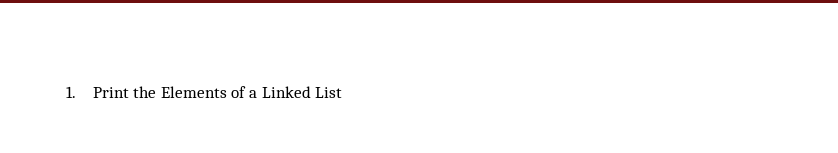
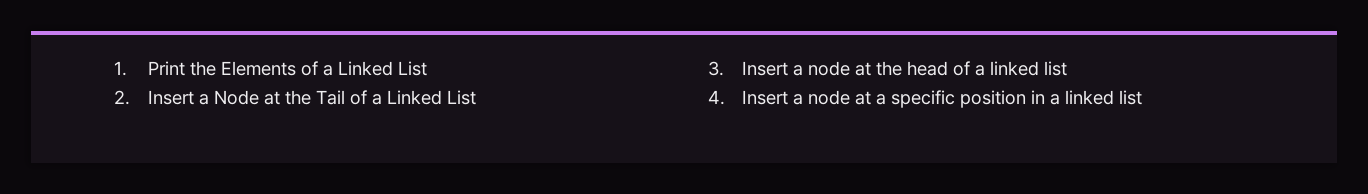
(343, 92) none -> [114,90,477,105] [708,61,1068,76] [708,90,1143,108] // 2. Insert a Node at the Tail of a Linked List // 3. Insert a node at the head of a linked list // 4. Insert a node at a specific position in a linked list

